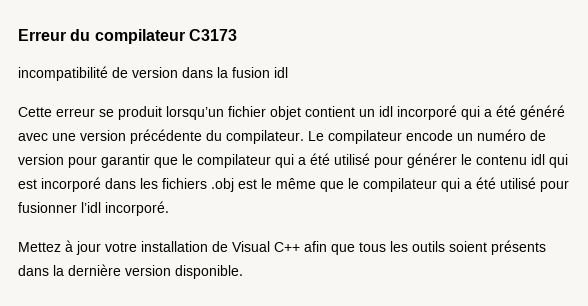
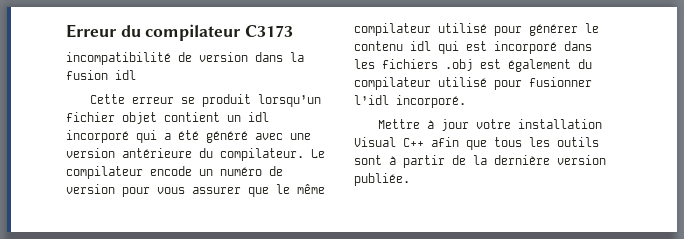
[130,129,202,144] précédente -> [122,148,192,158] antérieure
[101,153,330,168] garantir que le compilateur qui a été -> [157,184,325,197] [354,23,431,36] vous assurer que le même compilateur
[261,177,496,192] le même que le compilateur qui a été -> [508,59,592,72] [354,77,431,90] également du compilateur
[18,242,61,252] Mettez -> [377,119,420,129] Mettre
[212,241,228,252] de -> (602, 124) none
[449,240,546,255] [18,265,49,276] soient présents dans -> [354,155,466,168] sont à partir de
[175,265,243,279] disponible. -> [354,173,410,186] publiée.

